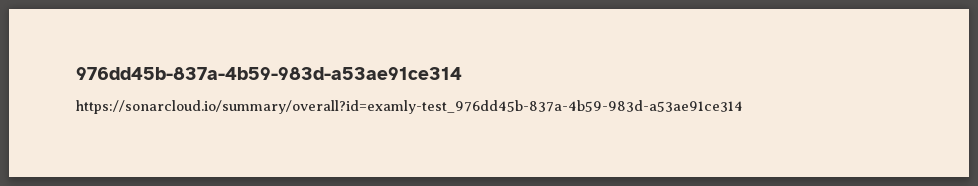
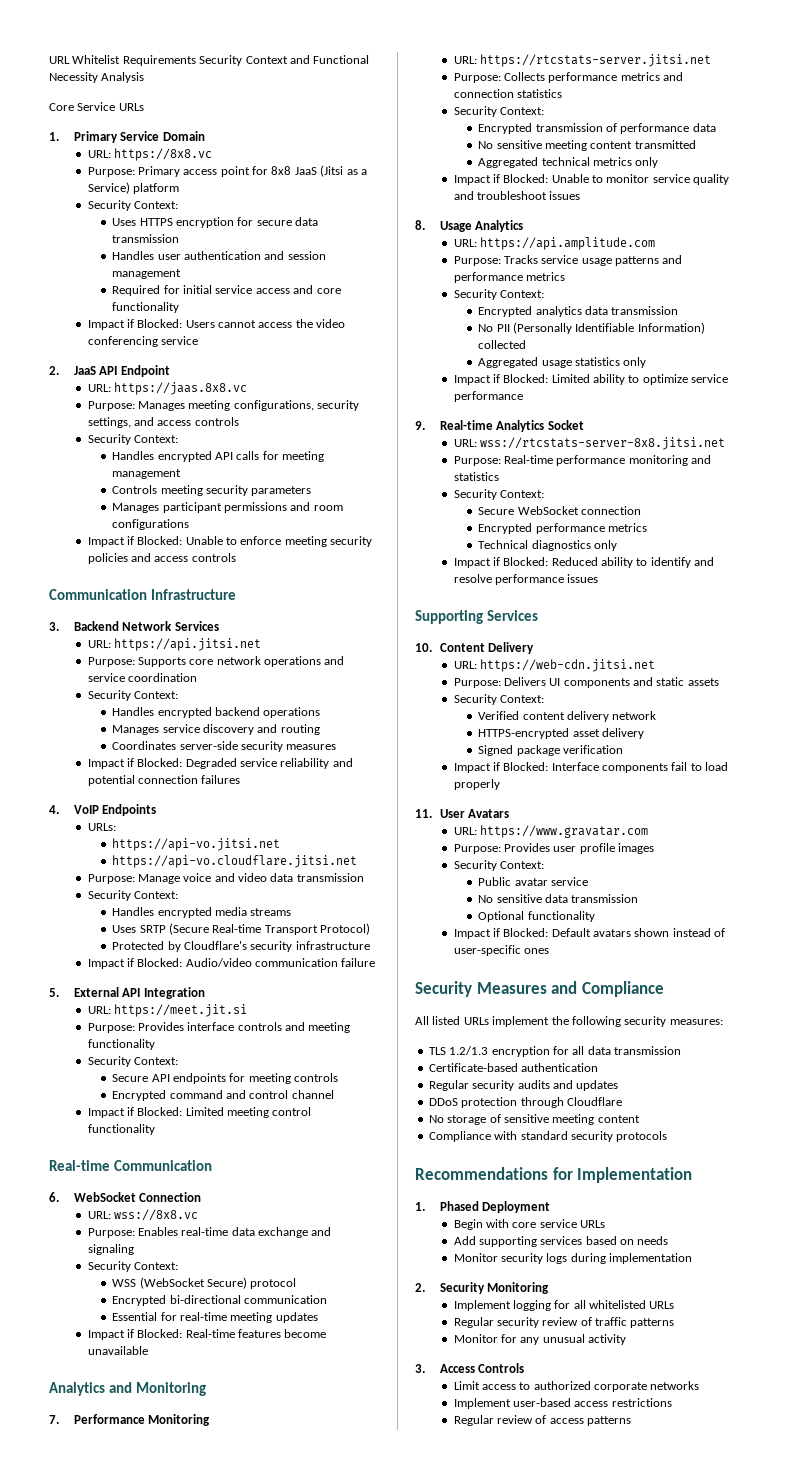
[76,67,462,80] [76,100,743,114] 976dd45b-837a-4b59-983d-a53ae91ce314 // https://sonarcloud.io/summary/overall?id=examly-test_976dd45b-837a-4b59-983d-a53ae91ce314 -> [49,55,370,66] [49,72,145,83] [49,102,144,111] [49,131,205,143] [87,148,212,161] [87,165,367,177] [87,182,179,194] [87,200,178,211] [112,217,319,228] [112,234,180,243] [112,251,326,260] [112,269,182,279] [112,285,341,296] [112,302,180,313] [87,319,346,330] [87,336,198,347] [49,365,170,377] [87,382,247,395] [87,400,360,411] [87,417,239,428] [87,434,178,445] [112,451,325,462] [112,469,182,479] [112,485,312,496] [112,502,343,513] [112,519,190,530] [87,536,373,547] [87,553,236,564] [49,589,236,600] [49,621,219,631] [87,638,261,651] [87,656,345,667] [87,673,197,682] [87,690,178,701] [112,707,321,718] [112,724,320,735] [112,741,337,752] [87,758,353,769] [87,775,241,786] [49,804,157,816] [87,823,116,831] [112,838,281,851] [112,855,358,868] [87,873,364,884] [87,890,178,901] [112,907,292,918] [112,923,371,935] [112,941,370,952] [87,958,376,969] [49,987,205,999] [87,1004,247,1017] [87,1022,351,1033] [87,1039,155,1050] [87,1056,178,1067] [112,1073,339,1084] [112,1090,334,1101] [87,1107,312,1118] [87,1124,155,1135] [49,1160,212,1171] [49,1192,202,1202] [87,1209,198,1221] [87,1227,332,1238] [87,1244,134,1255] [87,1261,178,1272] [112,1277,297,1289] [112,1295,328,1306] [112,1312,318,1323] [87,1329,327,1340] [87,1346,148,1355] [49,1382,206,1396] [49,1414,211,1426] [453,54,711,67] [453,72,684,83] [453,89,562,98] [453,106,544,117] [478,123,716,134] [478,140,696,151] [478,157,659,168] [453,174,730,185] [453,191,581,200] [415,220,524,232] [453,237,655,250] [453,255,683,266] [453,272,565,283] [453,289,544,300] [478,306,679,317] [478,322,705,334] [478,340,527,349] [478,357,647,368] [453,374,729,385] [453,391,523,402] [415,420,584,432] [453,437,725,450] [453,455,712,466] [453,472,499,481] [453,489,544,500] [478,506,642,515] [478,523,648,534] [478,540,618,551] [453,557,715,568] [453,574,599,585] [415,610,538,624] [415,642,535,654] [453,659,655,672] [453,677,719,688] [453,694,544,705] [478,711,657,722] [478,728,645,739] [478,745,624,756] [453,762,729,773] [453,779,500,790] [415,809,510,818] [453,825,648,838] [453,843,655,854] [453,860,544,871] [478,877,589,886] [478,894,639,903] [478,911,595,922] [453,928,726,939] [453,945,549,956] [415,981,664,997] [415,1016,723,1027] [428,1046,681,1057] [428,1063,599,1072] [428,1080,619,1091] [428,1097,622,1108] [428,1114,640,1125] [428,1131,668,1142] [415,1167,693,1183] [415,1201,551,1213] [453,1219,606,1230] [453,1236,669,1247] [453,1253,693,1264] [415,1282,550,1294] [453,1300,675,1311] [453,1317,675,1328] [453,1334,627,1345] [415,1363,525,1373] [453,1381,700,1392] [453,1398,672,1409] [453,1415,632,1426] URL Whitelist Requirements Security Context and Functional Necessity Analysis // Core Service URLs // 1. Primary Service Domain // URL: https://8x8.vc // Purpose: Primary access point for 8x8 JaaS (Jitsi as a Service) platform // Security Context: // Uses HTTPS encryption for secure data transmission // Handles user authentication and session management // Required for initial service access and core functionality // Impact if Blocked: Users cannot access the video conferencing service // 2. JaaS API Endpoint // URL: https://jaas.8x8.vc // Purpose: Manages meeting configurations, security settings, and access controls // Security Context: // Handles encrypted API calls for meeting management // Controls meeting security parameters // Manages participant permissions and room configurations // Impact if Blocked: Unable to enforce meeting security policies and access controls // Communication Infrastructure // 3. Backend Network Services // URL: https://api.jitsi.net // Purpose: Supports core network operations and service coordination // Security Context: // Handles encrypted backend operations // Manages service discovery and routing // Coordinates server-side security measures // Impact if Blocked: Degraded service reliability and potential connection failures // 4. VoIP Endpoints // URLs: // https://api-vo.jitsi.net // https://api-vo.cloudflare.jitsi.net // Purpose: Manage voice and video data transmission // Security Context: // Handles encrypted media streams // Uses SRTP (Secure Real-time Transport Protocol) // Protected by Cloudflare's security infrastructure // Impact if Blocked: Audio/video communication failure // 5. External API Integration // URL: https://meet.jit.si // Purpose: Provides interface controls and meeting functionality // Security Context: // Secure API endpoints for meeting controls // Encrypted command and control channel // Impact if Blocked: Limited meeting control functionality // Real-time Communication // 6. WebSocket Connection // URL: wss://8x8.vc // Purpose: Enables real-time data exchange and signaling // Security Context: // WSS (WebSocket Secure) protocol // Encrypted bi-directional communication // Essential for real-time meeting updates // Impact if Blocked: Real-time features become unavailable // Analytics and Monitoring // 7. Performance Monitoring // URL: https://rtcstats-server.jitsi.net // Purpose: Collects performance metrics and connection statistics // Security Context: // Encrypted transmission of performance data // No sensitive meeting content transmitted // Aggregated technical metrics only // Impact if Blocked: Unable to monitor service quality and troubleshoot issues // 8. Usage Analytics // URL: https://api.amplitude.com // Purpose: Tracks service usage patterns and performance metrics // Security Context: // Encrypted analytics data transmission // No PII (Personally Identifiable Information) collected // Aggregated usage statistics only // Impact if Blocked: Limited ability to optimize service performance // 9. Real-time Analytics Socket // URL: wss://rtcstats-server-8x8.jitsi.net // Purpose: Real-time performance monitoring and statistics // Security Context: // Secure WebSocket connection // Encrypted performance metrics // Technical diagnostics only // Impact if Blocked: Reduced ability to identify and resolve performance issues // Supporting Services // 10. Content Delivery // URL: https://web-cdn.jitsi.net // Purpose: Delivers UI components and static assets // Security Context: // Verified content delivery network // HTTPS-encrypted asset delivery // Signed package verification // Impact if Blocked: Interface components fail to load properly // 11. User Avatars // URL: https://www.gravatar.com // Purpose: Provides user profile images // Security Context: // Public avatar service // No sensitive data transmission // Optional functionality // Impact if Blocked: Default avatars shown instead of user-specific ones // Security Measures and Compliance // All listed URLs implement the following security measures: // TLS 1.2/1.3 encryption for all data transmission // Certificate-based authentication // Regular security audits and updates // DDoS protection through Cloudflare // No storage of sensitive meeting content // Compliance with standard security protocols // Recommendations for Implementation // 1. Phased Deployment // Begin with core service URLs // Add supporting services based on needs // Monitor security logs during implementation // 2. Security Monitoring // Implement logging for all whitelisted URLs // Regular security review of traffic patterns // Monitor for any unusual activity // 3. Access Controls // Limit access to authorized corporate networks // Implement user-based access restrictions // Regular review of access patterns

